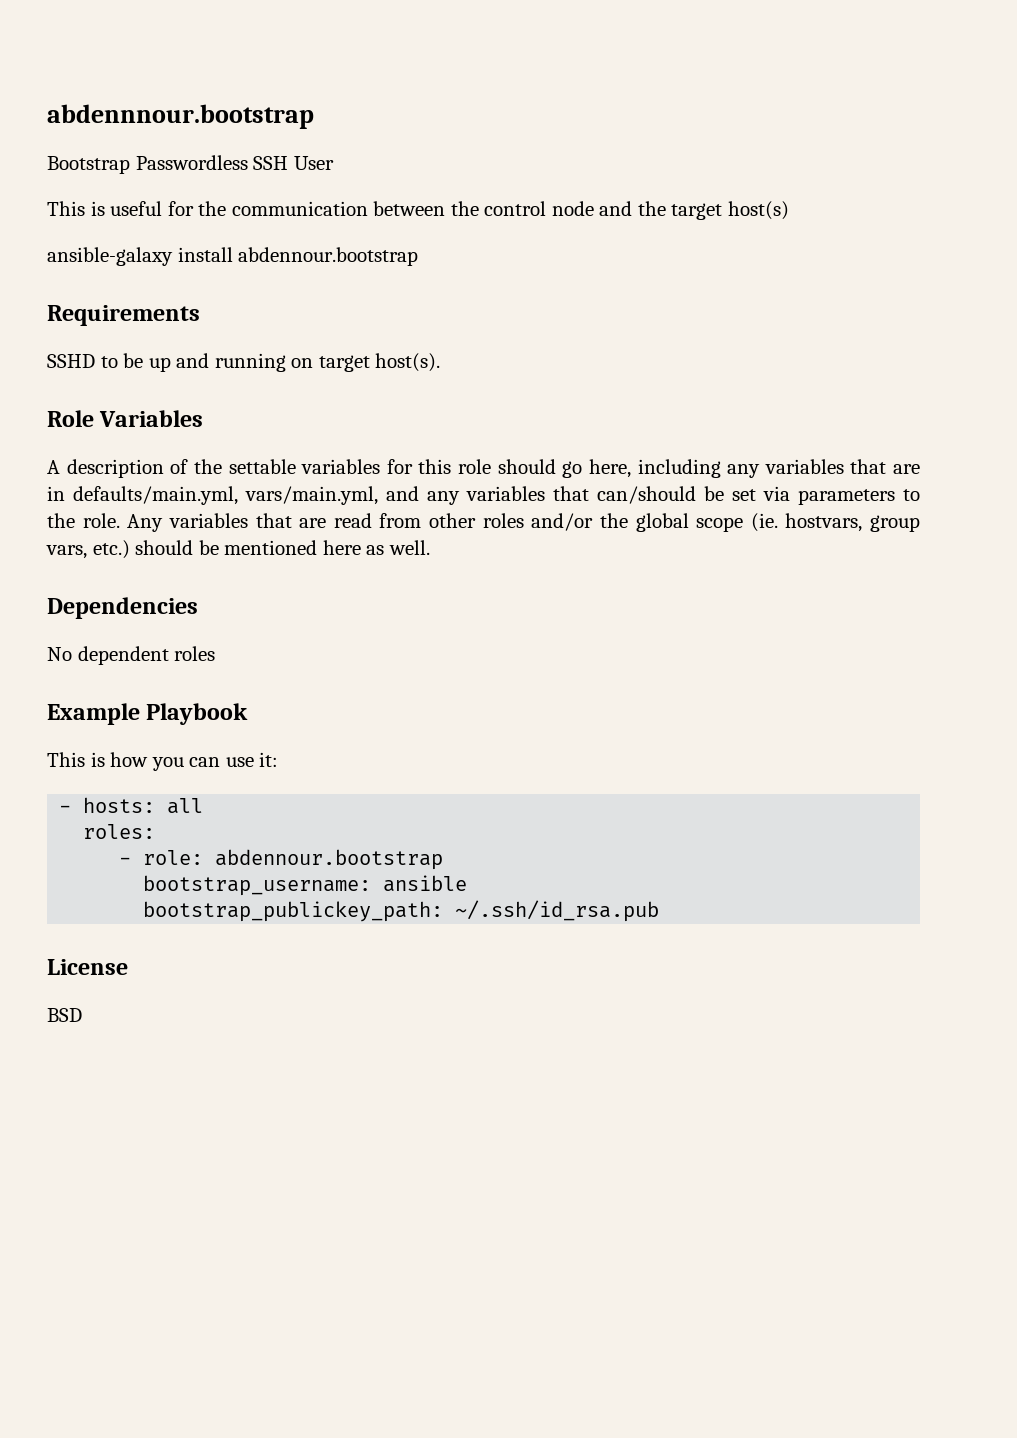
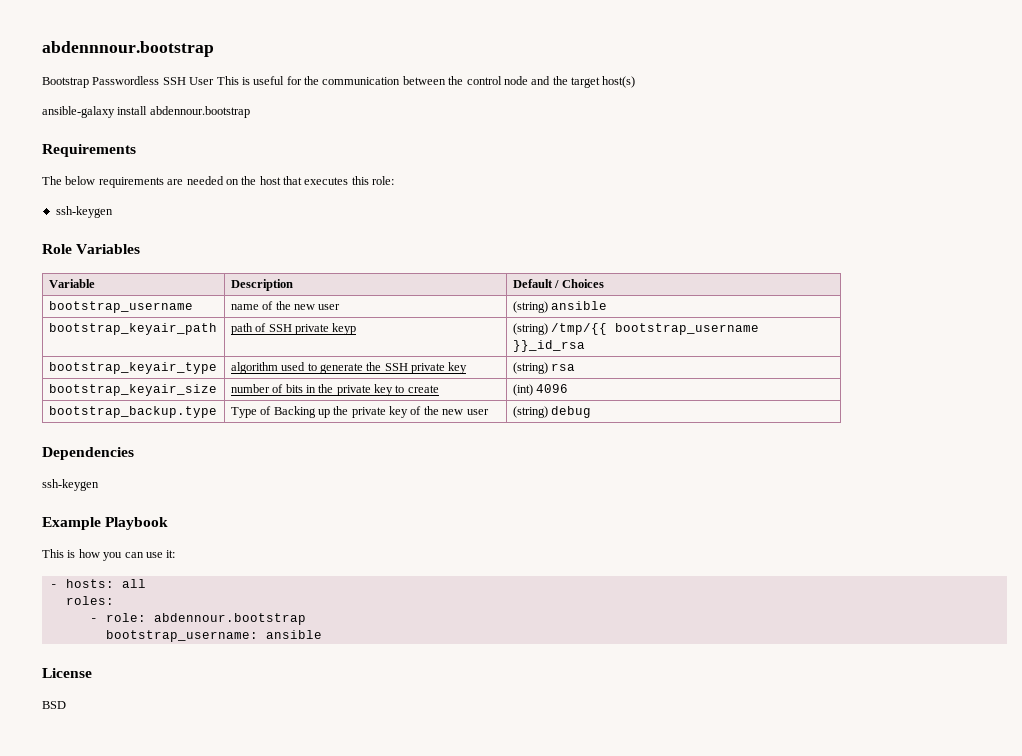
(334, 163) // -> (215, 81) none
[47,353,441,372] [47,410,204,427] [47,459,920,478] [47,486,920,505] [47,513,920,532] [46,540,430,559] [47,597,198,619] [47,646,216,665] SSHD to be up and running on target host(s). // Role Variables // A description of the settable variables for this role should go here, including any variables that are in defaults/main.yml, vars/main.yml, and any variables that can/should be set via parameters to the role. Any variables that are read from other roles and/or the global scope (ie. hostvars, group vars, etc.) should be mentioned here as well. // Dependencies // No dependent roles -> [42,176,395,188] [55,206,113,218] [42,244,141,254] [48,279,95,288] [230,279,293,291] [512,279,604,288] [48,301,193,313] [230,301,341,310] [512,301,608,313] [48,323,217,335] [230,323,357,335] [512,323,760,335] [512,340,585,352] [48,362,217,374] [230,362,468,374] [512,362,576,374] [48,384,217,396] [230,384,439,396] [512,384,569,396] [48,406,217,418] [230,406,489,418] [512,406,592,418] [42,447,134,460] [42,479,99,491] The below requirements are needed on the host that executes this role: // ssh-keygen // Role Variables // Variable | Description | Default / Choices // bootstrap_username | name of the new user | (string) ansible // bootstrap_keyair_path | path of SSH private keyp | (string) /tmp/{{ bootstrap_username }}_id_rsa // bootstrap_keyair_type | algorithm used to generate the SSH private key | (string) rsa // bootstrap_keyair_size | number of bits in the private key to create | (int) 4096 // bootstrap_backup.type | Type of Backing up the private key of the new user | (string) debug // Dependencies // ssh-keygen
[143,900,660,922] // bootstrap_publickey_path: ~/.ssh/id_rsa.pub -> (322, 634) none

